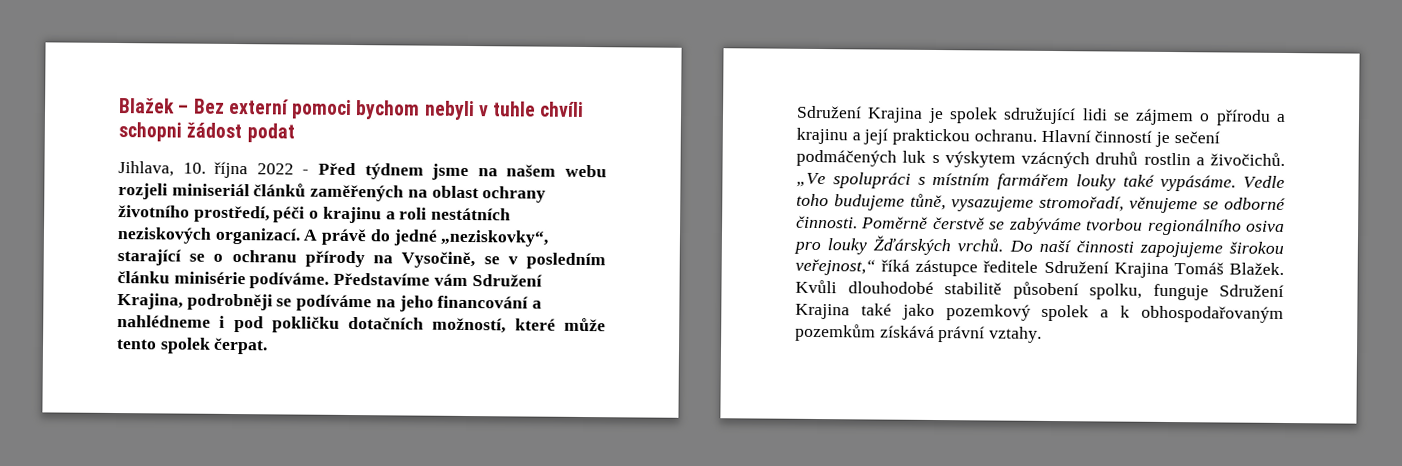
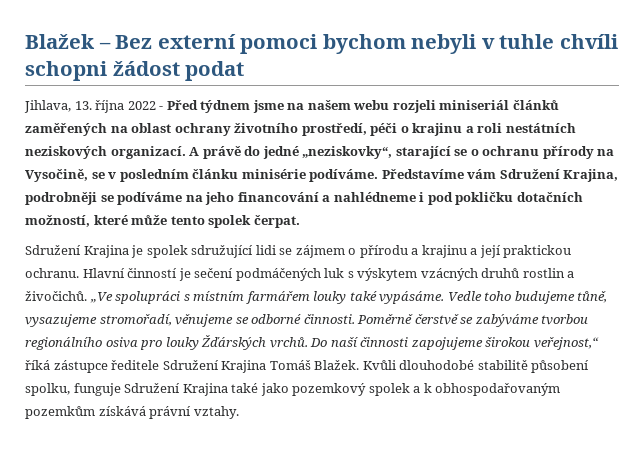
[182,162,206,174] 10. -> [74,101,92,110] 13.

